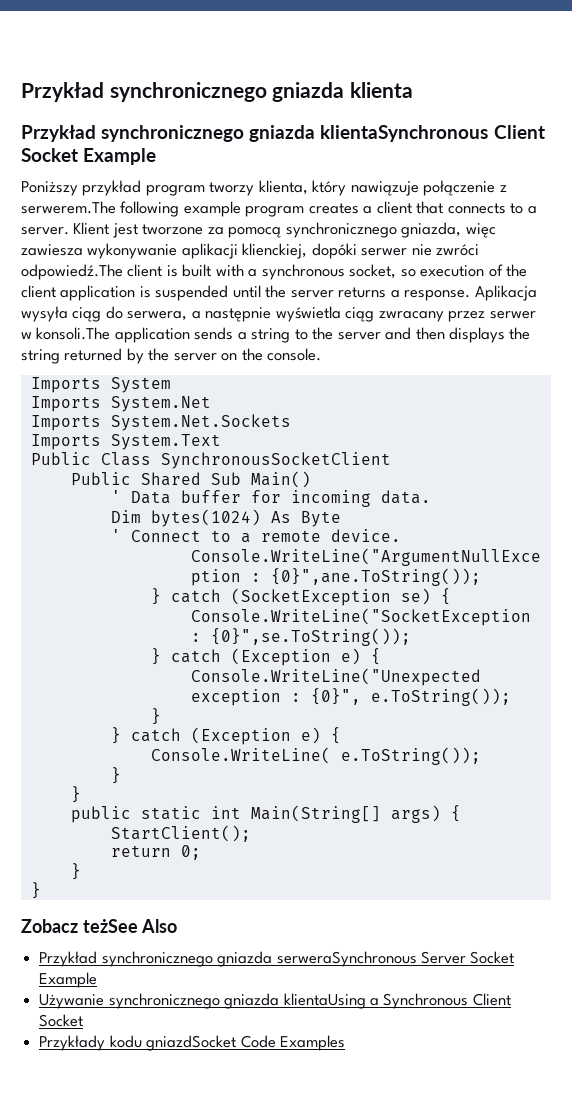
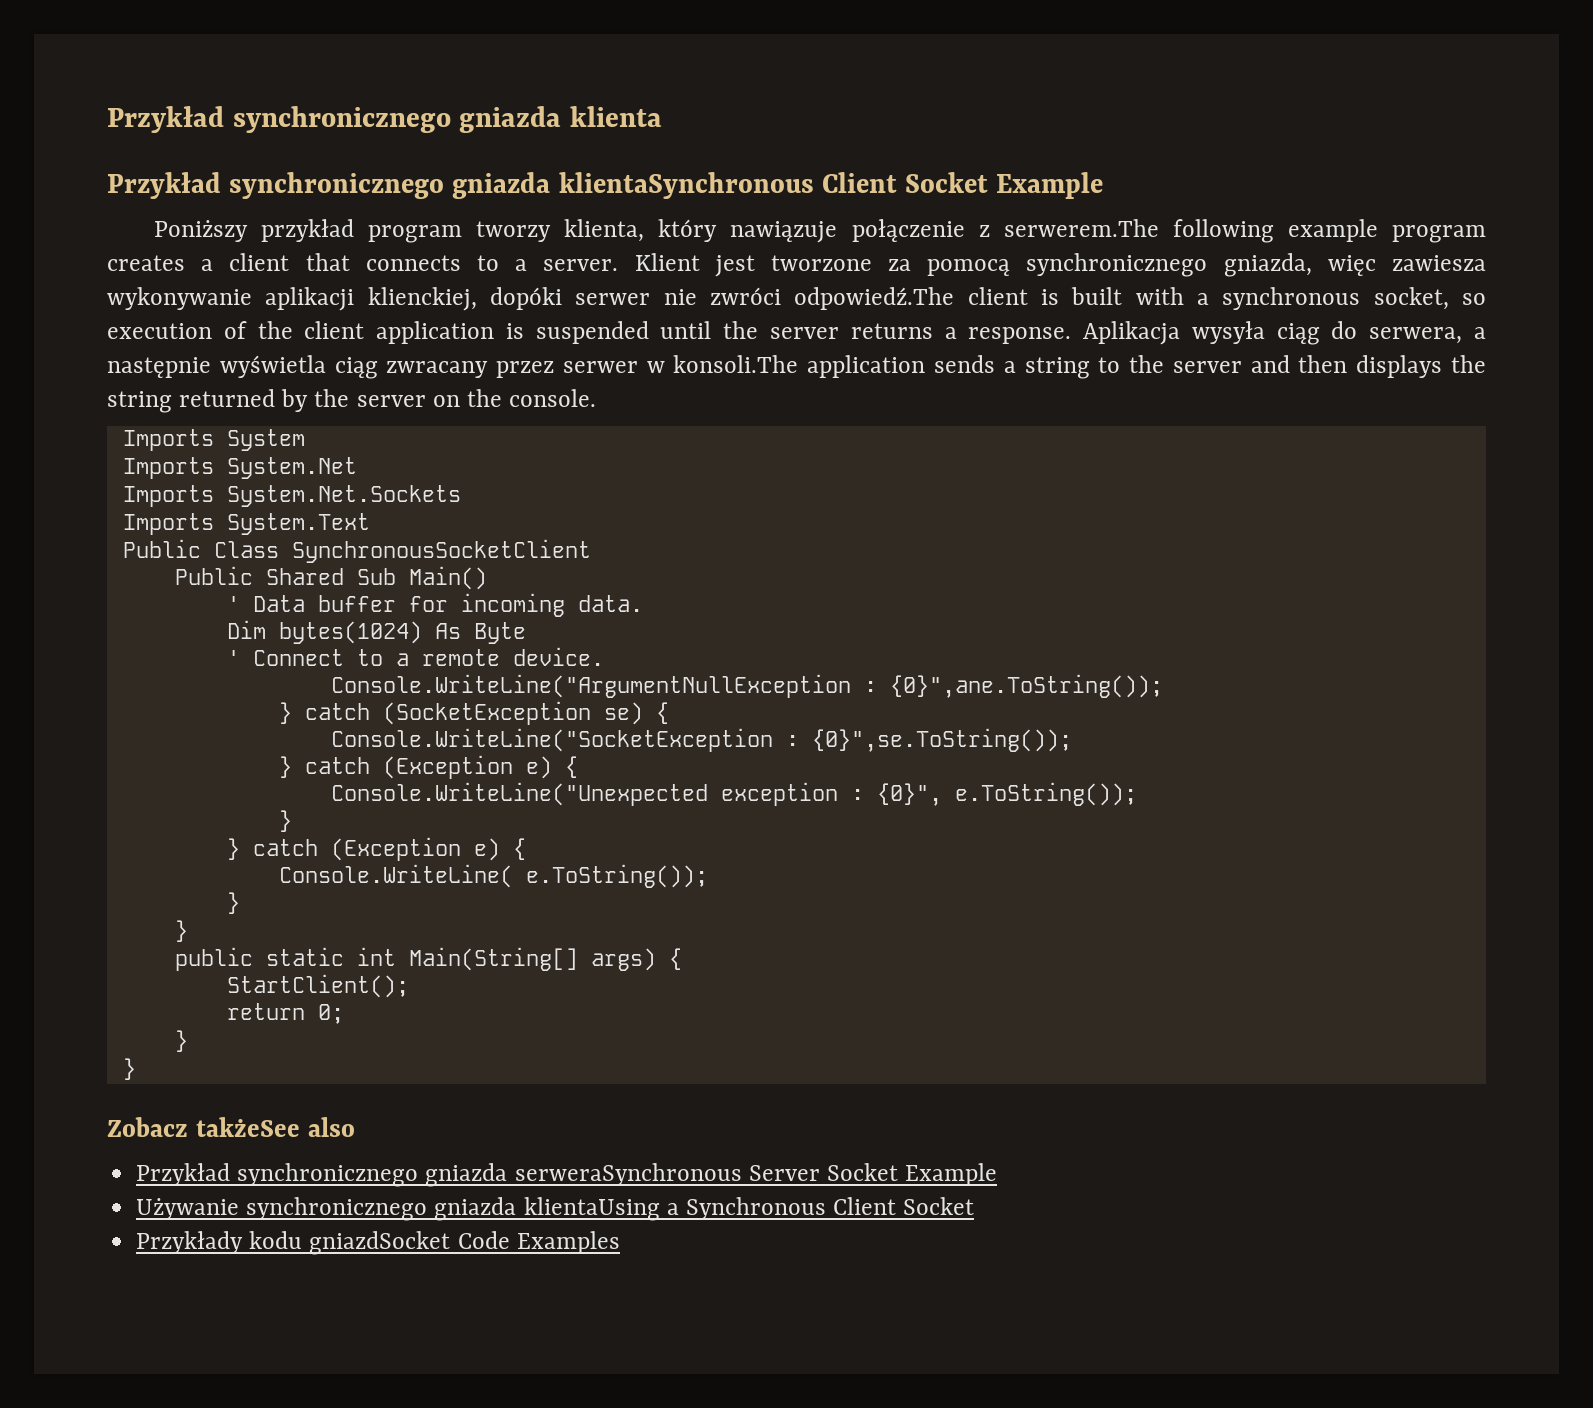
[82,919,178,933] teżSee Also -> [195,1117,355,1137] takżeSee also

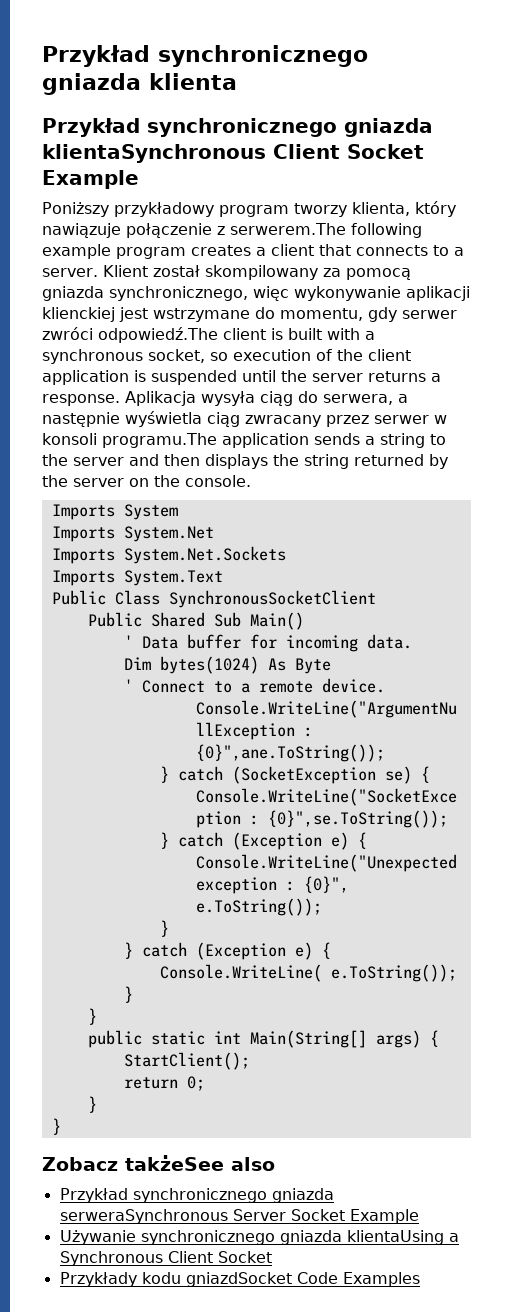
[261,219,355,242] przykład -> [114,202,214,217] przykładowy
[714,253,1486,277] [107,287,697,311] jest tworzone za pomocą synchronicznego gniazda, więc zawiesza wykonywanie aplikacji klienckiej, dopóki serwer nie -> [152,265,411,280] [42,286,470,301] [42,307,457,322] został skompilowany za pomocą gniazda synchronicznego, więc wykonywanie aplikacji klienckiej jest wstrzymane do momentu, gdy serwer
[673,355,799,373] konsoli.The -> [42,433,217,448] konsoli programu.The

